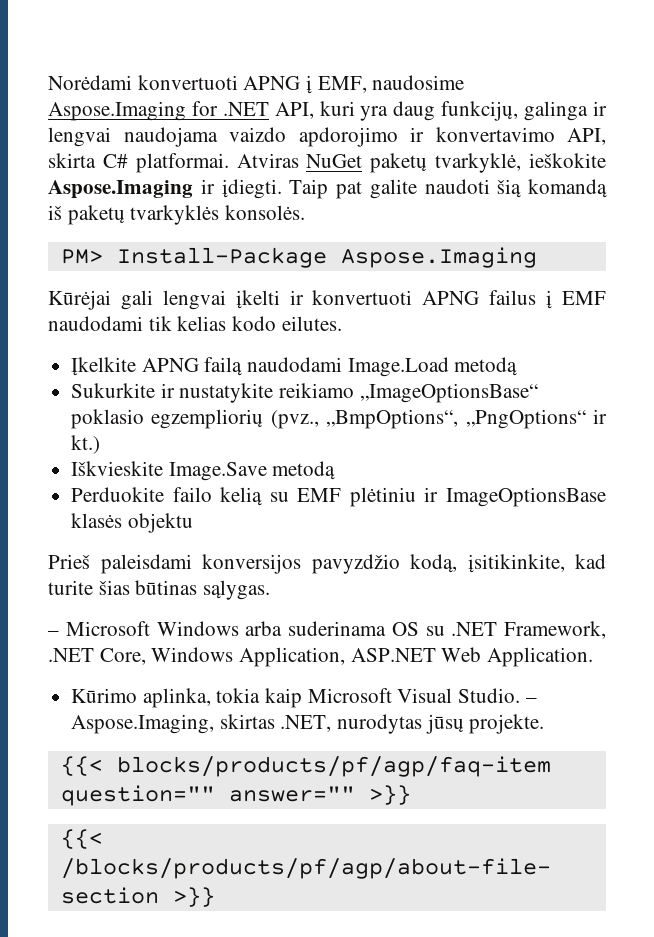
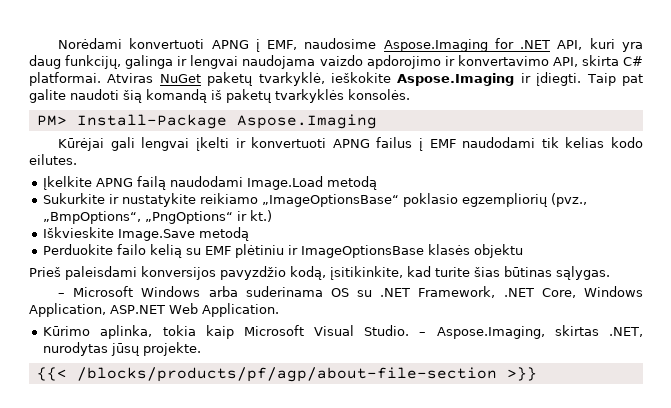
[60,756,551,777] [60,785,411,806] // {{< blocks/products/pf/agp/faq-item question="" answer="" >}} -> (202, 349) none

